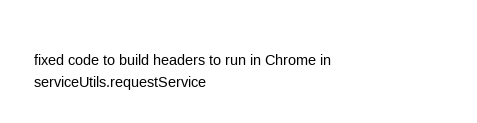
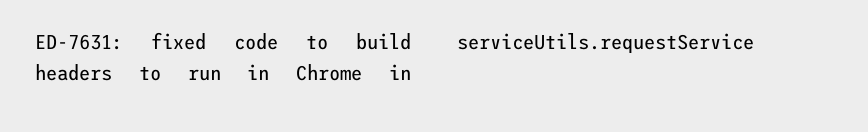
(34, 59) none -> [35,34,123,50] ED-7631:

